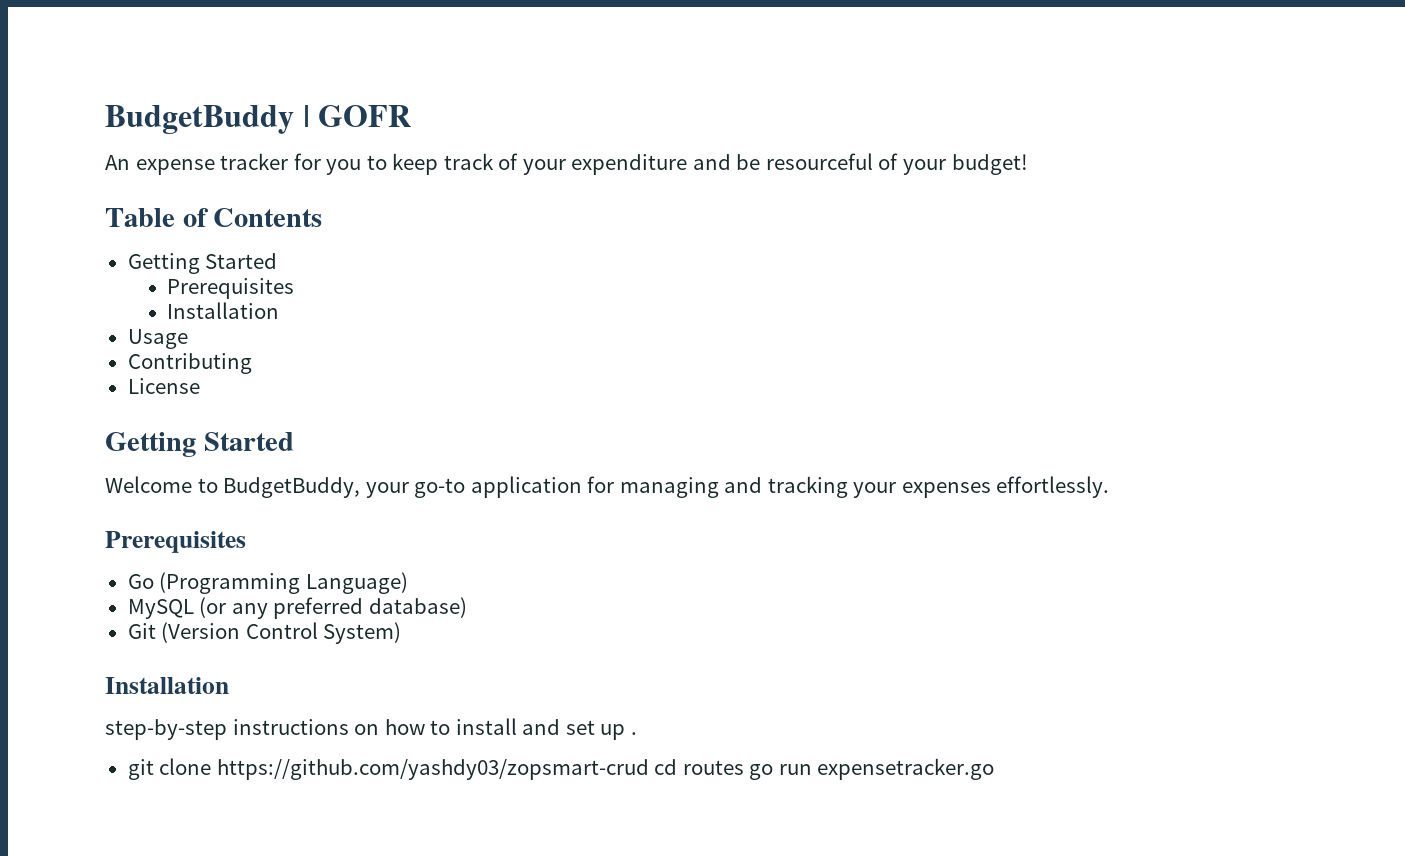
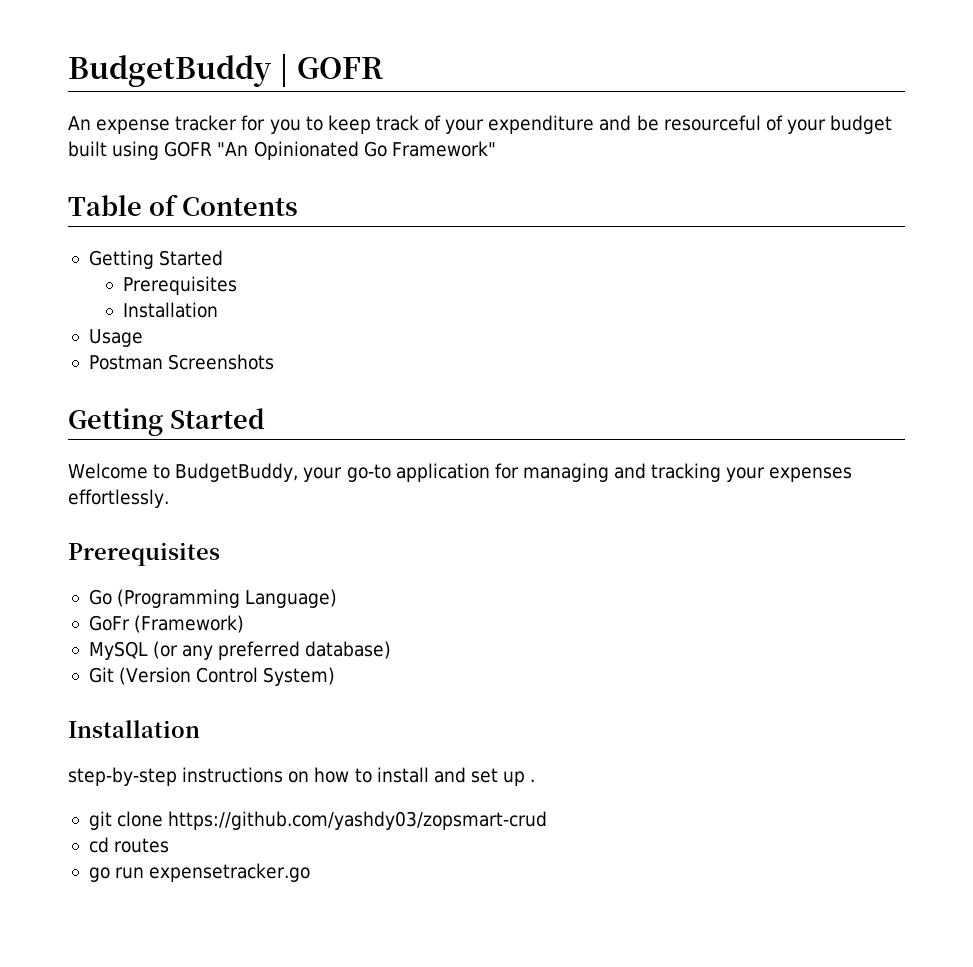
[951,154,1028,175] budget! -> [830,115,893,134] [68,141,496,160] budget built using GOFR "An Opinionated Go Framework"
[127,353,252,374] [127,378,200,394] Contributing // License -> [88,354,275,370] Postman Screenshots
(408, 583) none -> [88,615,245,633] // GoFr (Framework)
(649, 769) none -> (548, 820) //
(744, 767) none -> (170, 845) //

